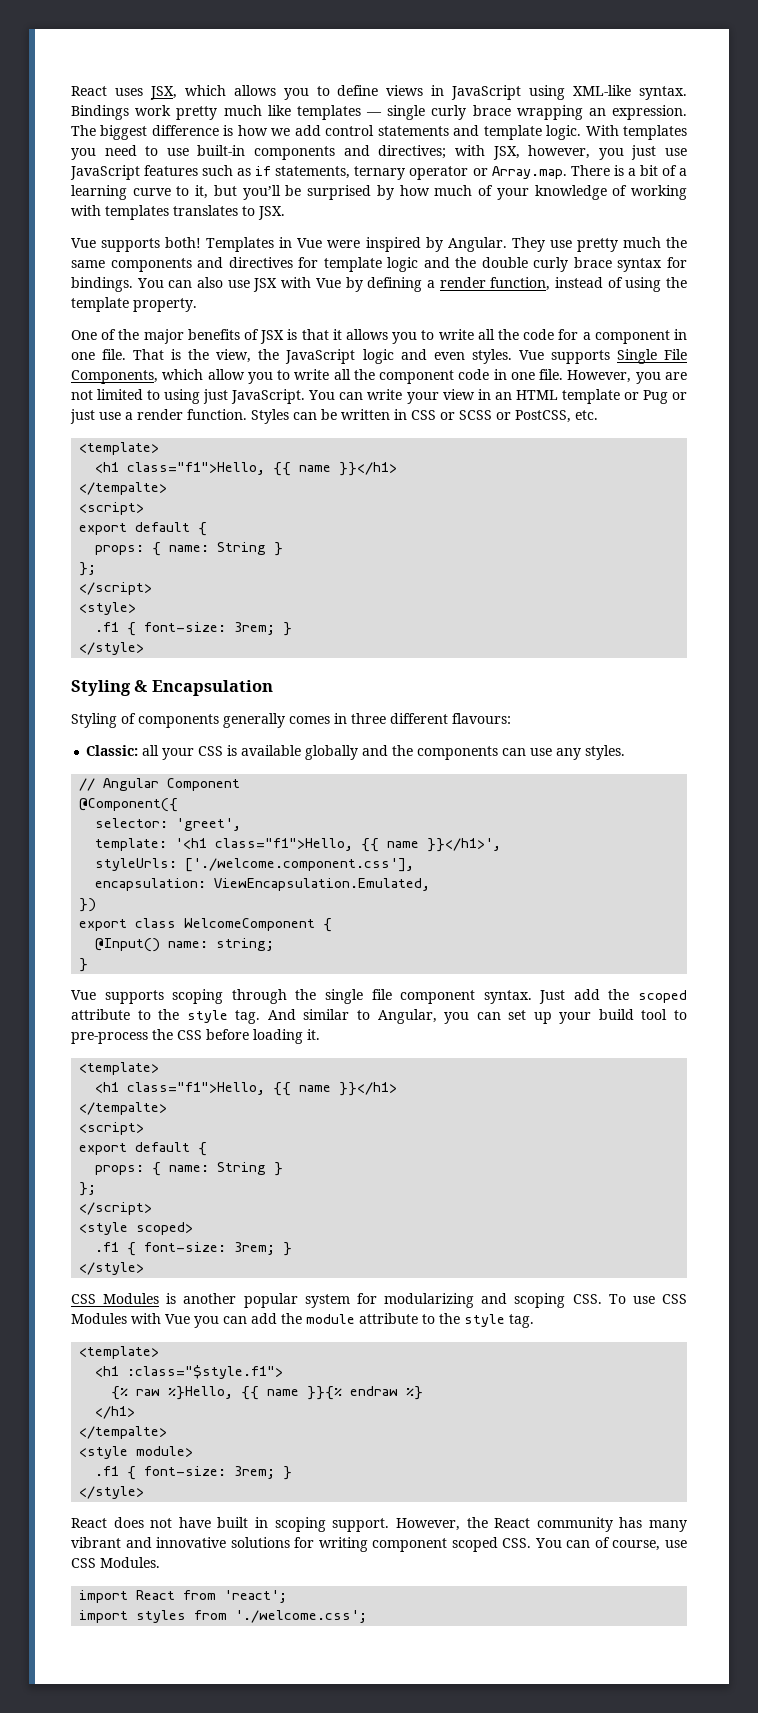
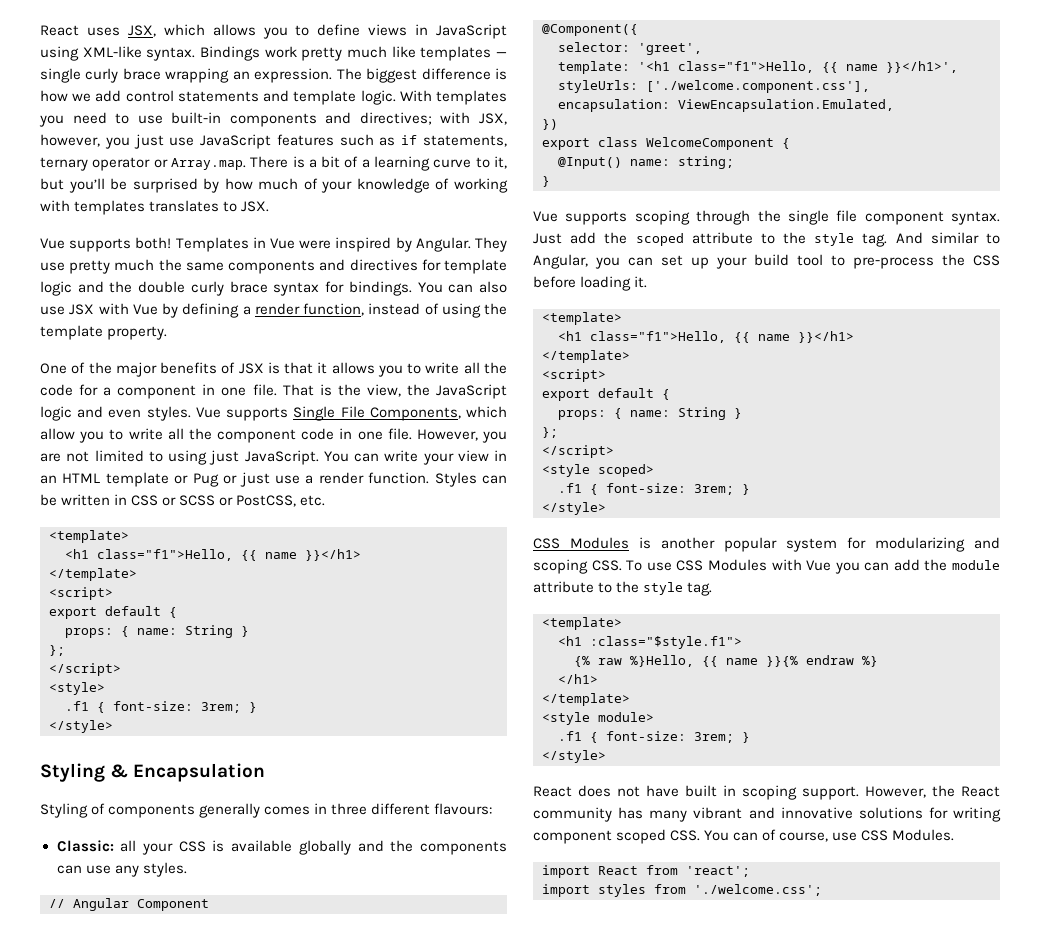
[79,482,168,495] </tempalte> -> [49,568,137,581] </template>
[79,1102,168,1115] </tempalte> -> [542,350,630,363] </template>
[79,1426,168,1439] </tempalte> -> [542,693,630,706] </template>

